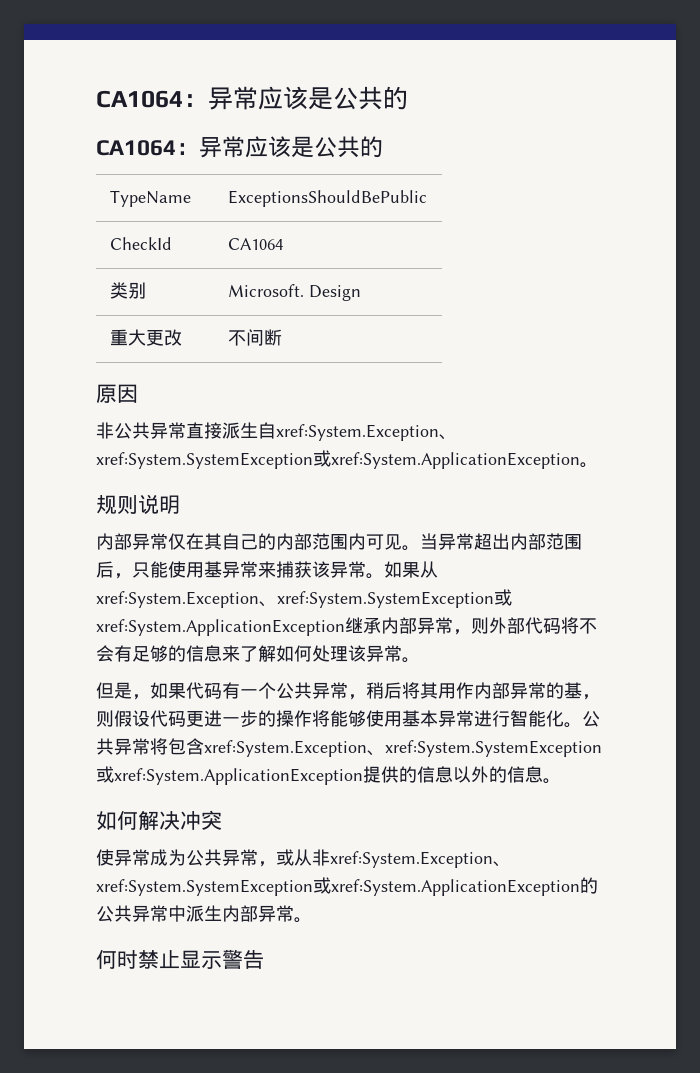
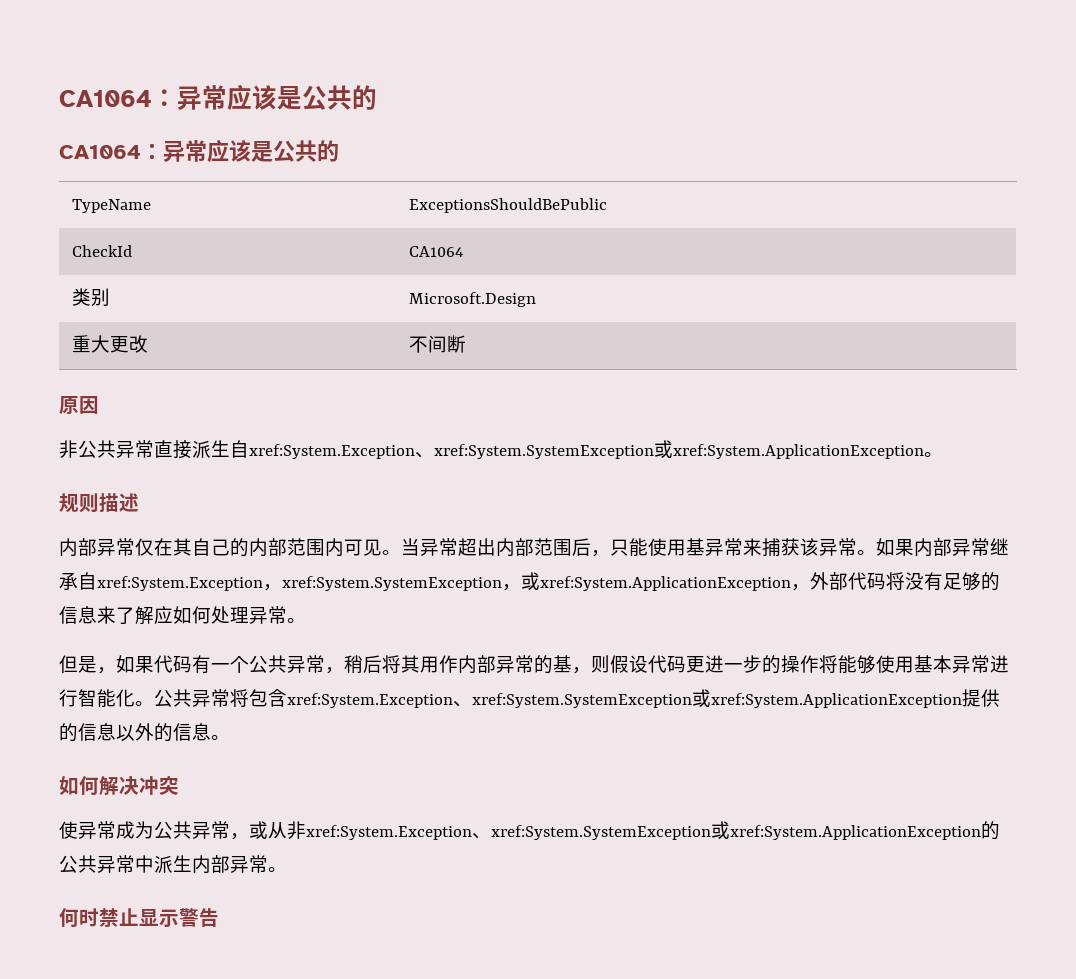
[227,284,361,301] Microsoft. Design -> [409,292,537,307] Microsoft.Design
[138,494,180,514] 说明 -> [99,493,139,512] 描述
[420,561,438,578] [96,589,512,608] [96,617,489,636] 从xref:System.Exception、xref:System.SystemException或xref:System.ApplicationException继承内部异常，则 -> [914,538,1009,557] [59,572,810,591] 内部异常继承自xref:System.Exception，xref:System.SystemException，或xref:System.ApplicationException，
[579,618,597,634] [96,645,114,662] 不会 -> [905,572,924,590] 没
(276, 653) none -> [154,606,173,624] 应
[348,645,366,662] 该 -> (249, 615) none

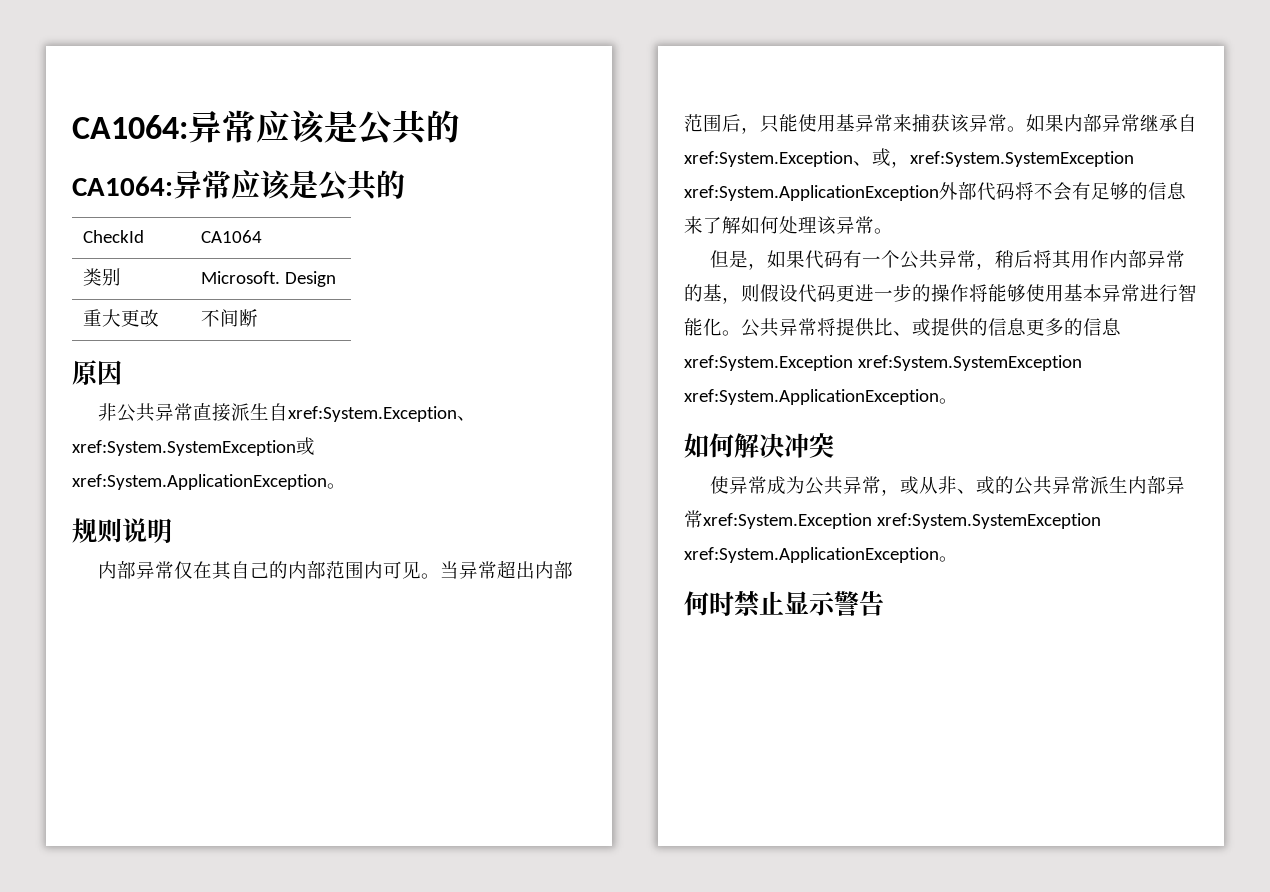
[59,84,377,110] [59,139,339,163] [72,199,152,213] [409,198,608,213] CA1064：异常应该是公共的 // CA1064：异常应该是公共的 // TypeName | ExceptionsShouldBePublic -> [72,110,460,146] [72,170,405,201] CA1064:异常应该是公共的 // CA1064:异常应该是公共的
[409,292,537,307] Microsoft.Design -> [201,271,337,287] Microsoft. Design
[99,493,139,512] 描述 -> [122,518,172,543] 说明
[263,572,810,591] ，xref:System.SystemException，或xref:System.ApplicationException， -> [853,148,1134,168] [684,185,939,201] 、或，xref:System.SystemException xref:System.ApplicationException
[905,572,924,590] 没 -> [1034,182,1072,201] 不会
[154,606,173,624] 应 -> (741, 225) none
(249, 615) none -> [817,216,836,235] 该
[249,689,1000,708] [59,723,211,742] 包含xref:System.Exception、xref:System.SystemException或xref:System.ApplicationException提供的信息以外的信息 -> [836,318,1121,337] [684,355,1082,371] [684,389,939,405] 提供比、或提供的信息更多的信息xref:System.Exception xref:System.SystemException xref:System.ApplicationException
[306,821,981,840] xref:System.Exception、xref:System.SystemException或xref:System.ApplicationException -> [956,476,995,494] 、或
[135,855,154,873] 中 -> (1090, 485) none
(268, 864) none -> [703,513,1101,529] [684,547,939,563] xref:System.Exception xref:System.SystemException xref:System.ApplicationException

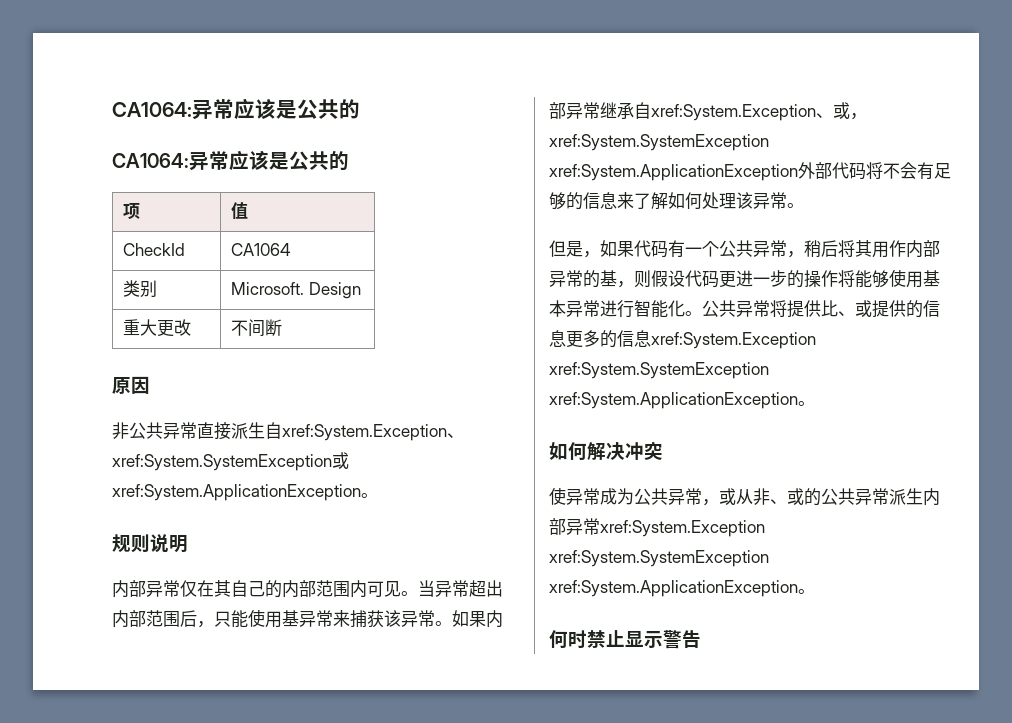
(405, 184) none -> [122,203,140,219] [230,202,248,220] // 项 | 值

